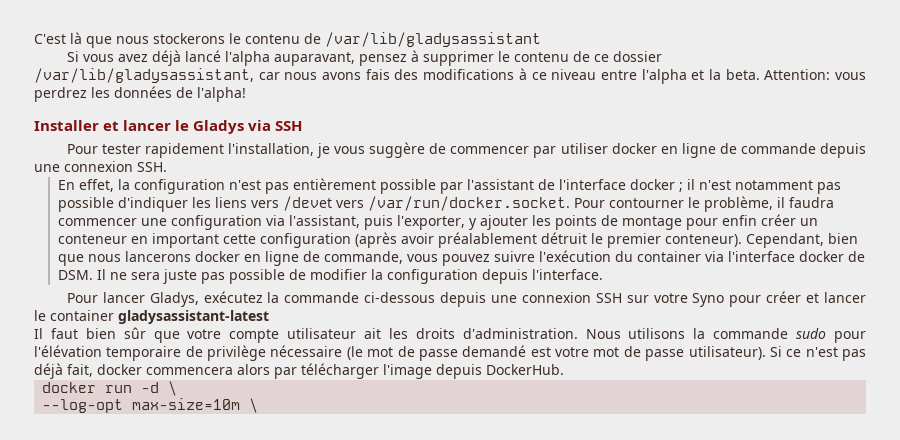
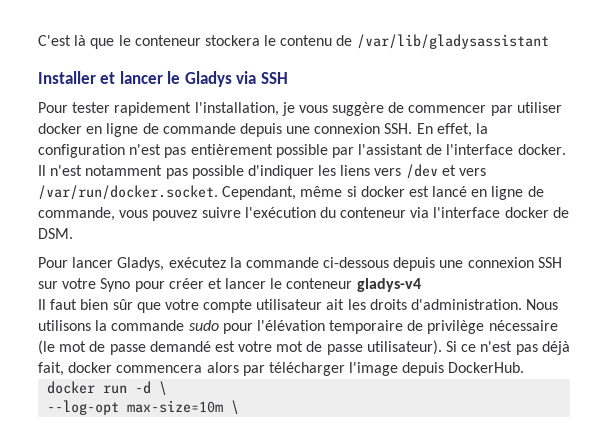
[116,33,225,44] nous stockerons -> [118,35,260,46] le conteneur stockera
[66,50,662,66] [34,68,866,84] [34,86,246,102] // Si vous avez déjà lancé l'alpha auparavant, pensez à supprimer le contenu de ce dossier /var/lib/gladysassistant, car nous avons fais des modifications à ce niveau entre l'alpha et la beta. Attention: vous perdrez les données de l'alpha! -> (549, 41) none
(167, 167) // -> (413, 128) none
[630,179,696,192] docker ; il -> [517,144,566,155] [38,165,46,176] docker. Il
[283,196,835,212] [58,214,819,230] [58,232,859,248] [58,251,241,266] /devet vers /var/run/docker.socket. Pour contourner le problème, il faudra commencer une configuration via l'assistant, puis l'exporter, y ajouter les points de montage pour enfin créer un conteneur en important cette configuration (après avoir préalablement détruit le premier conteneur). Cependant, bien que nous lancerons docker -> [405,164,487,179] [38,185,468,200] /dev et vers /var/run/docker.socket. Cependant, même si docker est lancé
[637,251,702,262] container -> [340,207,407,218] conteneur
[97,269,604,284] Il ne sera juste pas possible de modifier la configuration depuis l'interface. -> (73, 233) none
[50,310,269,324] container gladysassistant-latest -> [286,278,421,292] conteneur gladys-v4

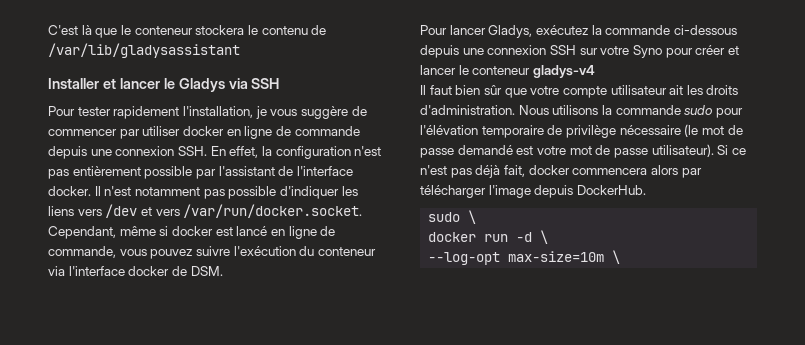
(525, 367) none -> [428,210,477,224] // sudo \

